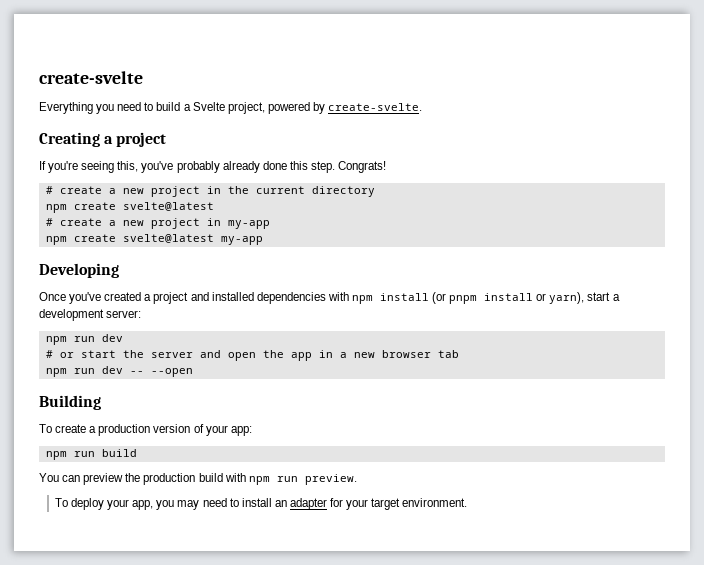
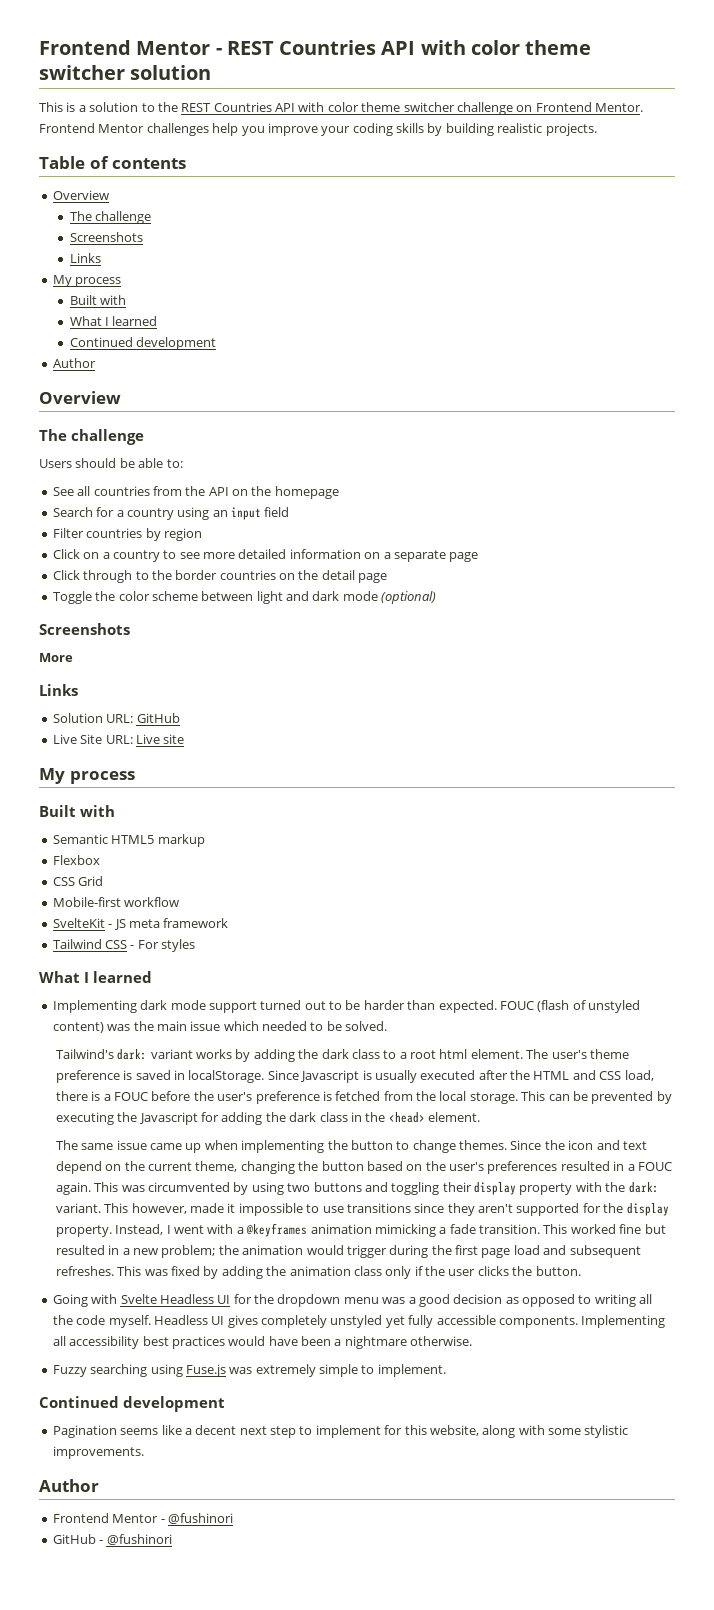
[39,71,143,84] [39,102,423,114] [39,132,167,147] [39,161,387,173] [45,186,375,197] [45,202,214,213] [45,218,270,229] [45,234,263,245] [39,263,119,278] [39,292,620,304] [39,309,142,321] [45,334,123,345] [45,350,459,361] [45,366,193,377] [39,395,101,410] [39,424,252,436] [45,449,137,460] [39,473,357,485] [54,498,468,510] create-svelte // Everything you need to build a Svelte project, powered by create-svelte. // Creating a project // If you're seeing this, you've probably already done this step. Congrats! // # create a new project in the current directory // npm create svelte@latest // # create a new project in my-app // npm create svelte@latest my-app // Developing // Once you've created a project and installed dependencies with npm install (or pnpm install or yarn), start a development server: // npm run dev // # or start the server and open the app in a new browser tab // npm run dev -- --open // Building // To create a production version of your app: // npm run build // You can preview the production build with npm run preview. // To deploy your app, you may need to install an adapter for your target environment. -> [39,40,592,55] [39,65,212,80] [39,102,643,115] [39,123,597,136] [39,156,187,169] [52,190,109,200] [69,211,152,224] [69,232,143,242] [69,253,101,263] [52,275,122,287] [69,295,127,305] [69,316,158,326] [69,337,217,350] [52,358,96,368] [39,391,121,404] [39,429,144,445] [39,458,183,468] [52,486,339,499] [52,507,290,520] [52,528,202,541] [52,549,479,562] [52,570,388,583] [52,591,437,604] [39,623,130,635] [39,653,73,662] [39,684,78,696] [52,713,180,723] [52,734,185,744] [39,768,135,784] [39,805,115,817] [52,834,205,847] [52,855,100,865] [52,876,104,886] [52,897,180,907] [52,918,229,930] [52,939,196,952] [39,971,152,983] [52,1000,640,1013] [52,1021,388,1033] [55,1049,629,1062] [55,1070,654,1083] [55,1091,672,1104] [55,1112,481,1125] [55,1140,647,1153] [55,1161,672,1174] [55,1182,659,1195] [55,1203,669,1216] [55,1223,666,1237] [55,1245,641,1258] [55,1266,581,1279] [52,1294,653,1307] [52,1315,666,1328] [52,1336,473,1349] [52,1364,446,1377] [39,1396,225,1412] [52,1425,629,1438] [52,1446,144,1459] [39,1479,99,1492] [52,1513,233,1524] [52,1534,172,1545] Frontend Mentor - REST Countries API with color theme switcher solution // This is a solution to the REST Countries API with color theme switcher challenge on Frontend Mentor. Frontend Mentor challenges help you improve your coding skills by building realistic projects. // Table of contents // Overview // The challenge // Screenshots // Links // My process // Built with // What I learned // Continued development // Author // Overview // The challenge // Users should be able to: // See all countries from the API on the homepage // Search for a country using an input field // Filter countries by region // Click on a country to see more detailed information on a separate page // Click through to the border countries on the detail page // Toggle the color scheme between light and dark mode (optional) // Screenshots // More // Links // Solution URL: GitHub // Live Site URL: Live site // My process // Built with // Semantic HTML5 markup // Flexbox // CSS Grid // Mobile-first workflow // SvelteKit - JS meta framework // Tailwind CSS - For styles // What I learned // Implementing dark mode support turned out to be harder than expected. FOUC (flash of unstyled content) was the main issue which needed to be solved. // Tailwind's dark: variant works by adding the dark class to a root html element. The user's theme preference is saved in localStorage. Since Javascript is usually executed after the HTML and CSS load, there is a FOUC before the user's preference is fetched from the local storage. This can be prevented by executing the Javascript for adding the dark class in the <head> element. // The same issue came up when implementing the button to change themes. Since the icon and text depend on the current theme, changing the button based on the user's preferences resulted in a FOUC again. This was circumvented by using two buttons and toggling their display property with the dark: variant. This however, made it impossible to use transitions since they aren't supported for the display property. Instead, I went with a @keyframes animation mimicking a fade transition. This worked fine but resulted in a new problem; the animation would trigger during the first page load and subsequent refreshes. This was fixed by adding the animation class only if the user clicks the button. // Going with Svelte Headless UI for the dropdown menu was a good decision as opposed to writing all the code myself. Headless UI gives completely unstyled yet fully accessible components. Implementing all accessibility best practices would have been a nightmare otherwise. // Fuzzy searching using Fuse.js was extremely simple to implement. // Continued development // Pagination seems like a decent next step to implement for this website, along with some stylistic improvements. // Author // Frontend Mentor - @fushinori // GitHub - @fushinori

